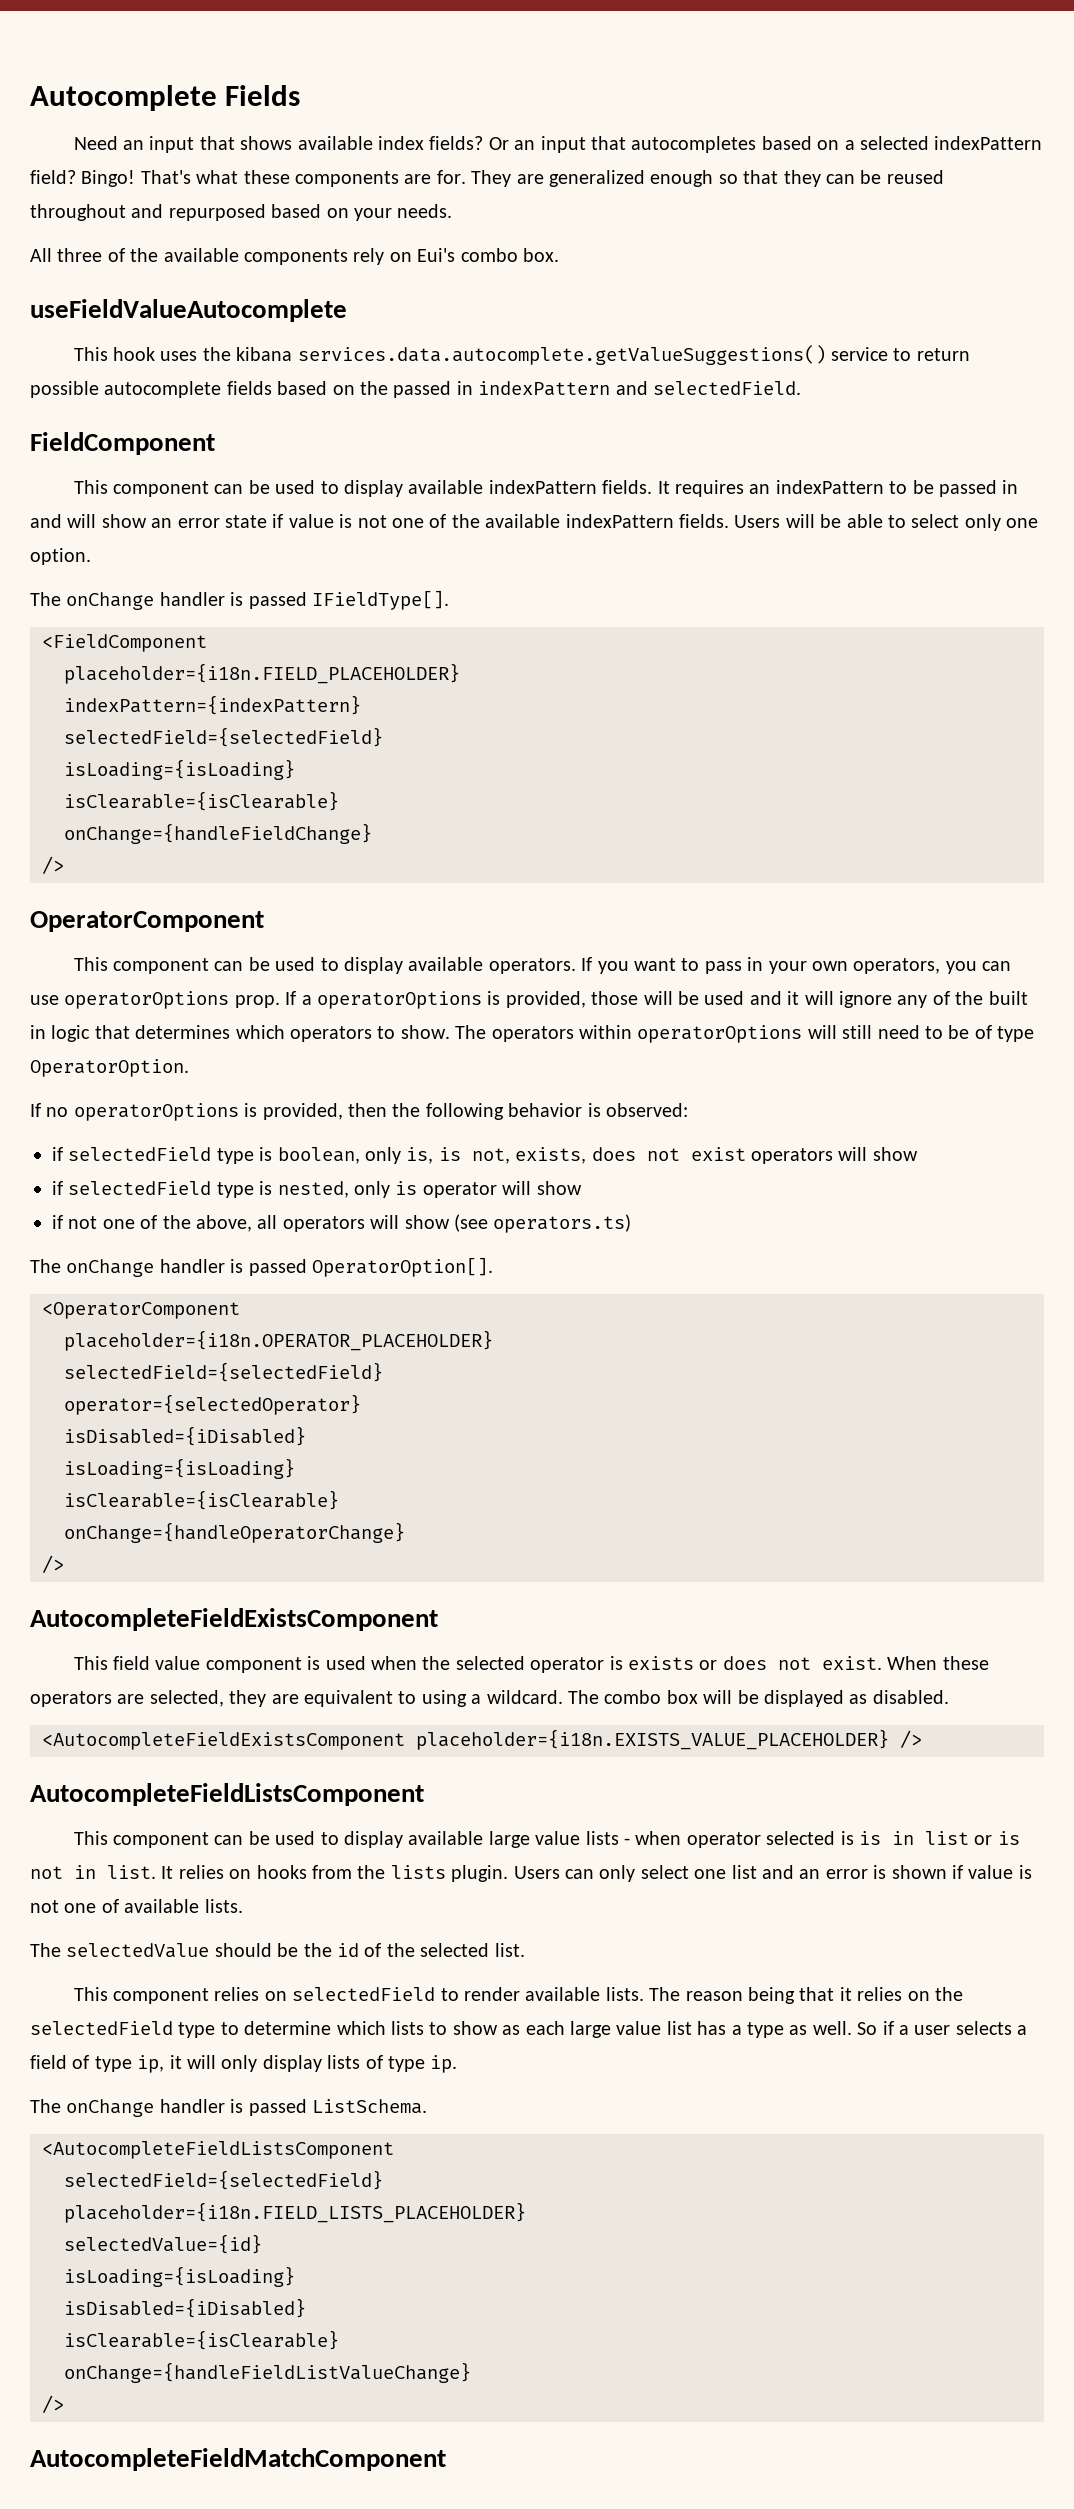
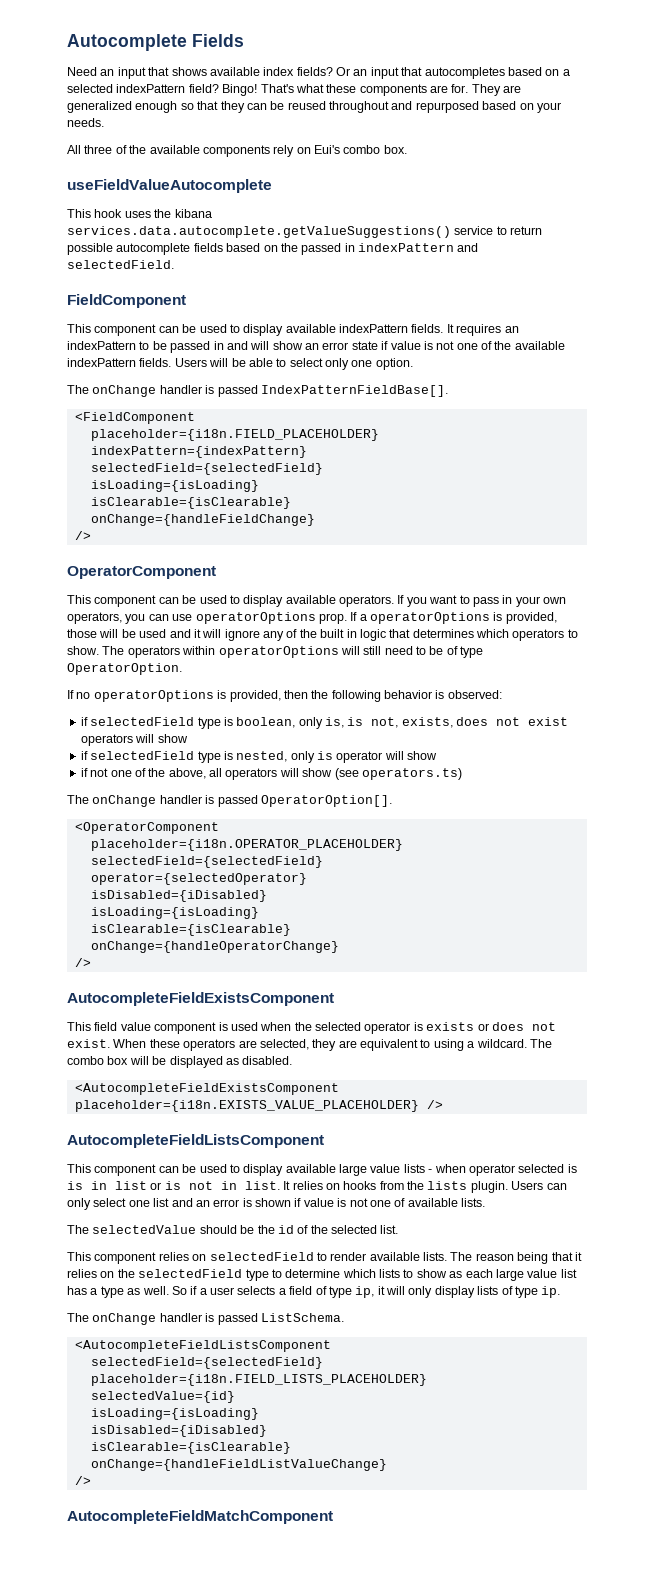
[312,590,449,610] IFieldType[]. -> [260,385,448,397] IndexPatternFieldBase[].

